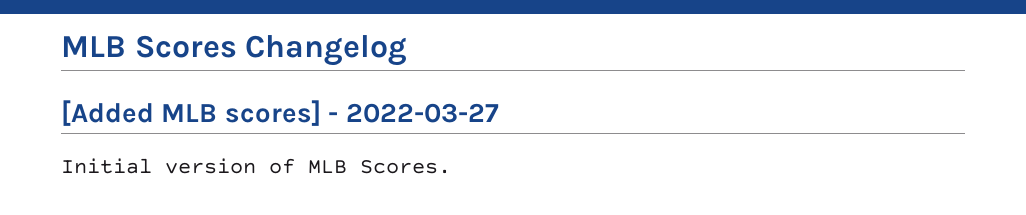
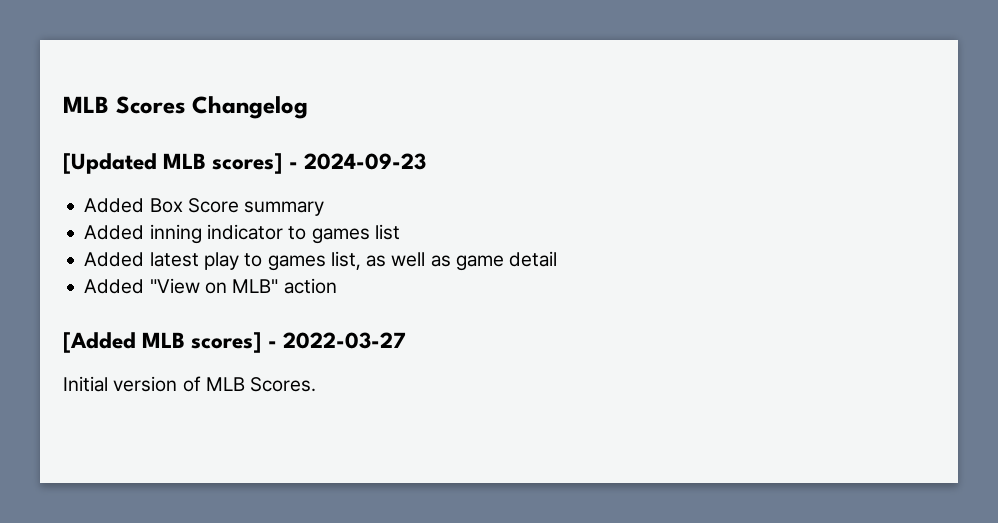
(408, 50) none -> [63,153,426,174] [84,198,325,216] [84,224,400,244] [84,251,558,271] [84,278,337,294] // [Updated MLB scores] - 2024-09-23 // Added Box Score summary // Added inning indicator to games list // Added latest play to games list, as well as game detail // Added "View on MLB" action

